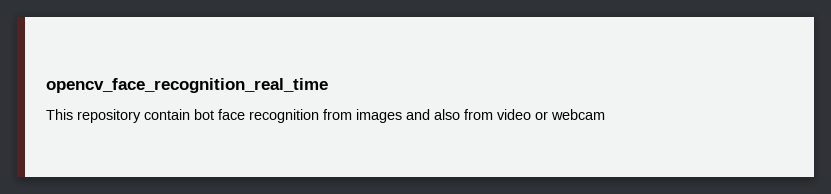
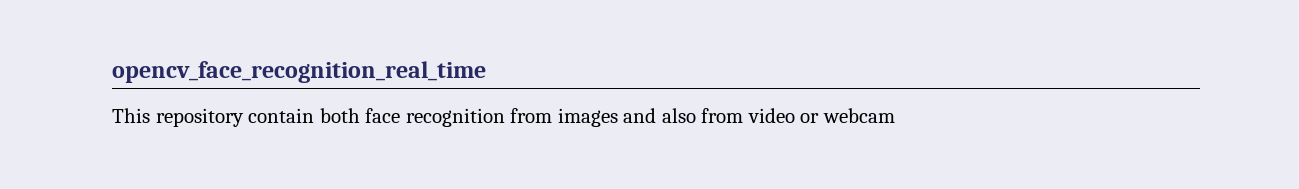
[194,109,214,120] bot -> [319,108,360,123] both

